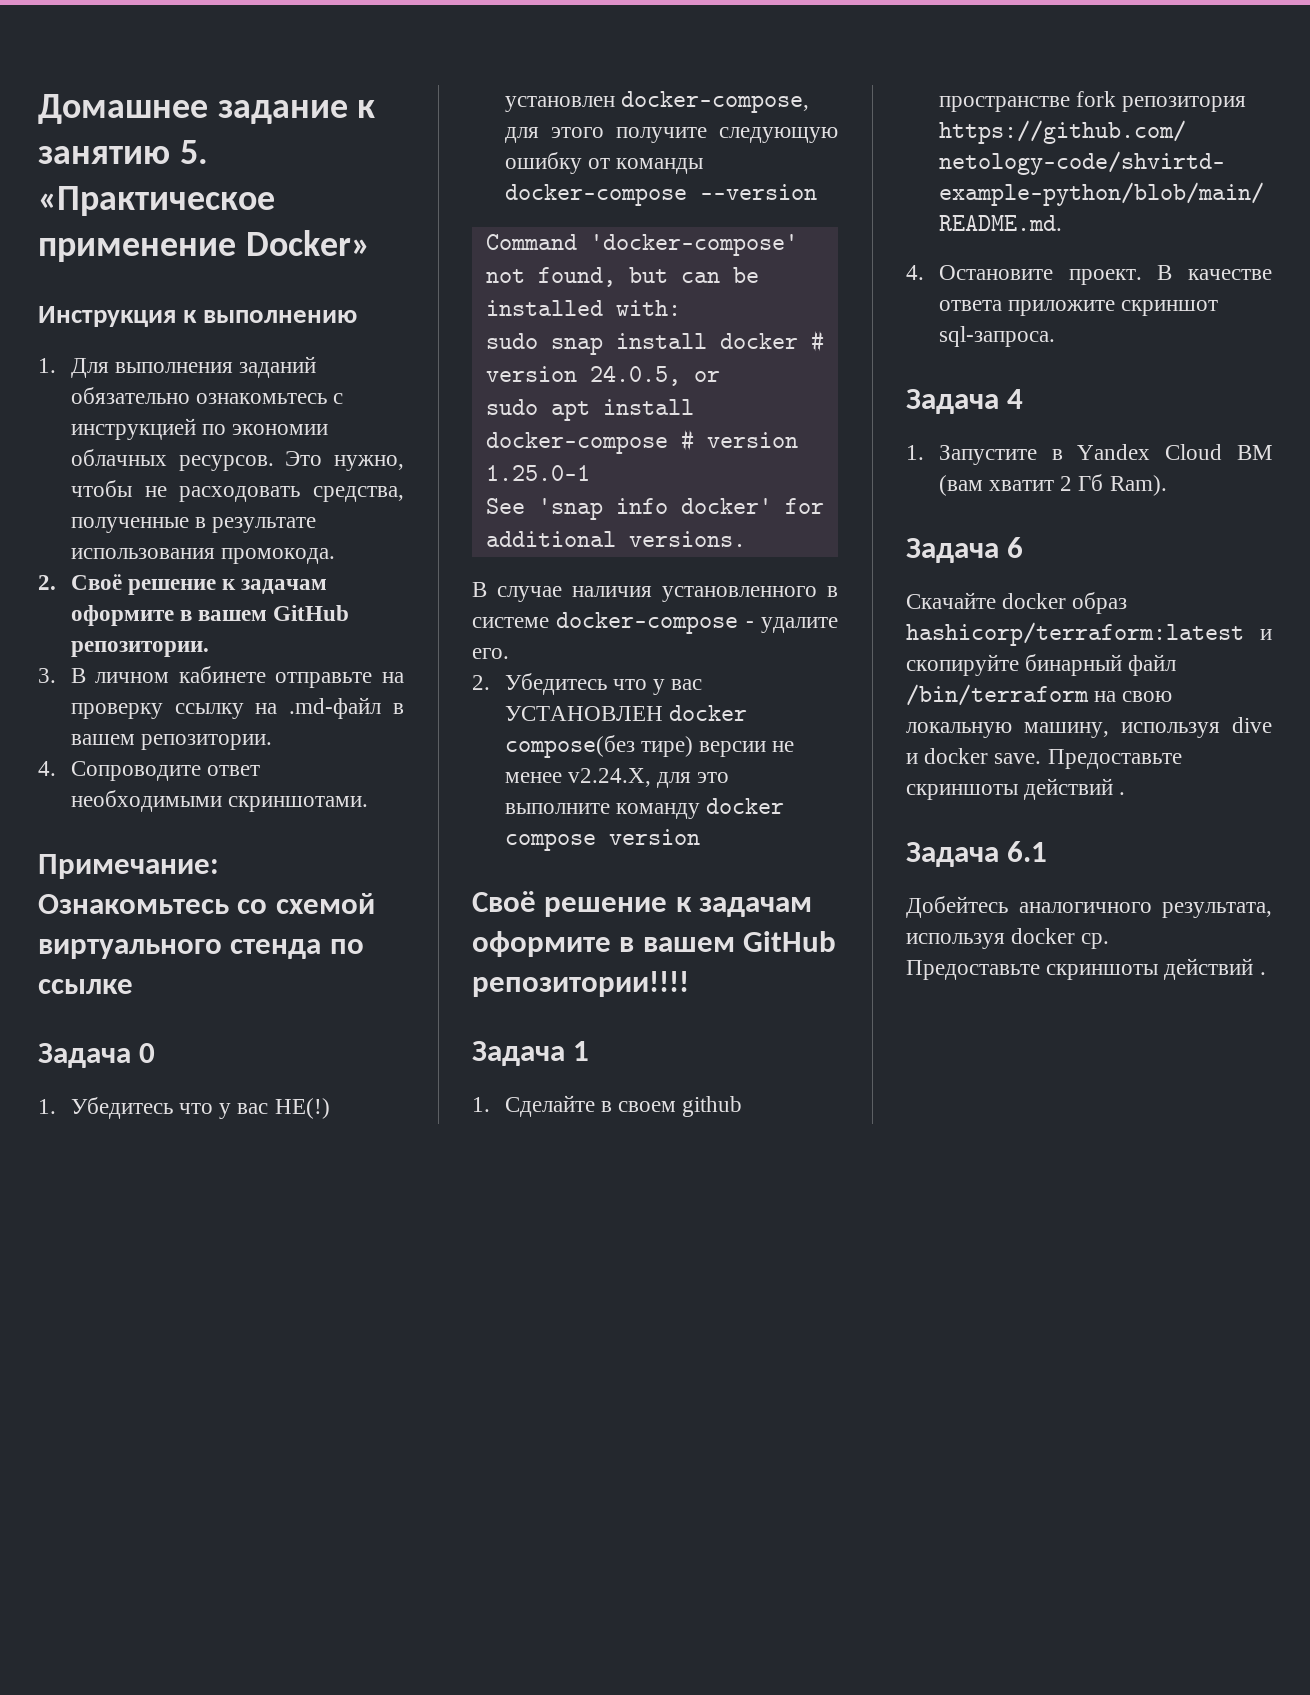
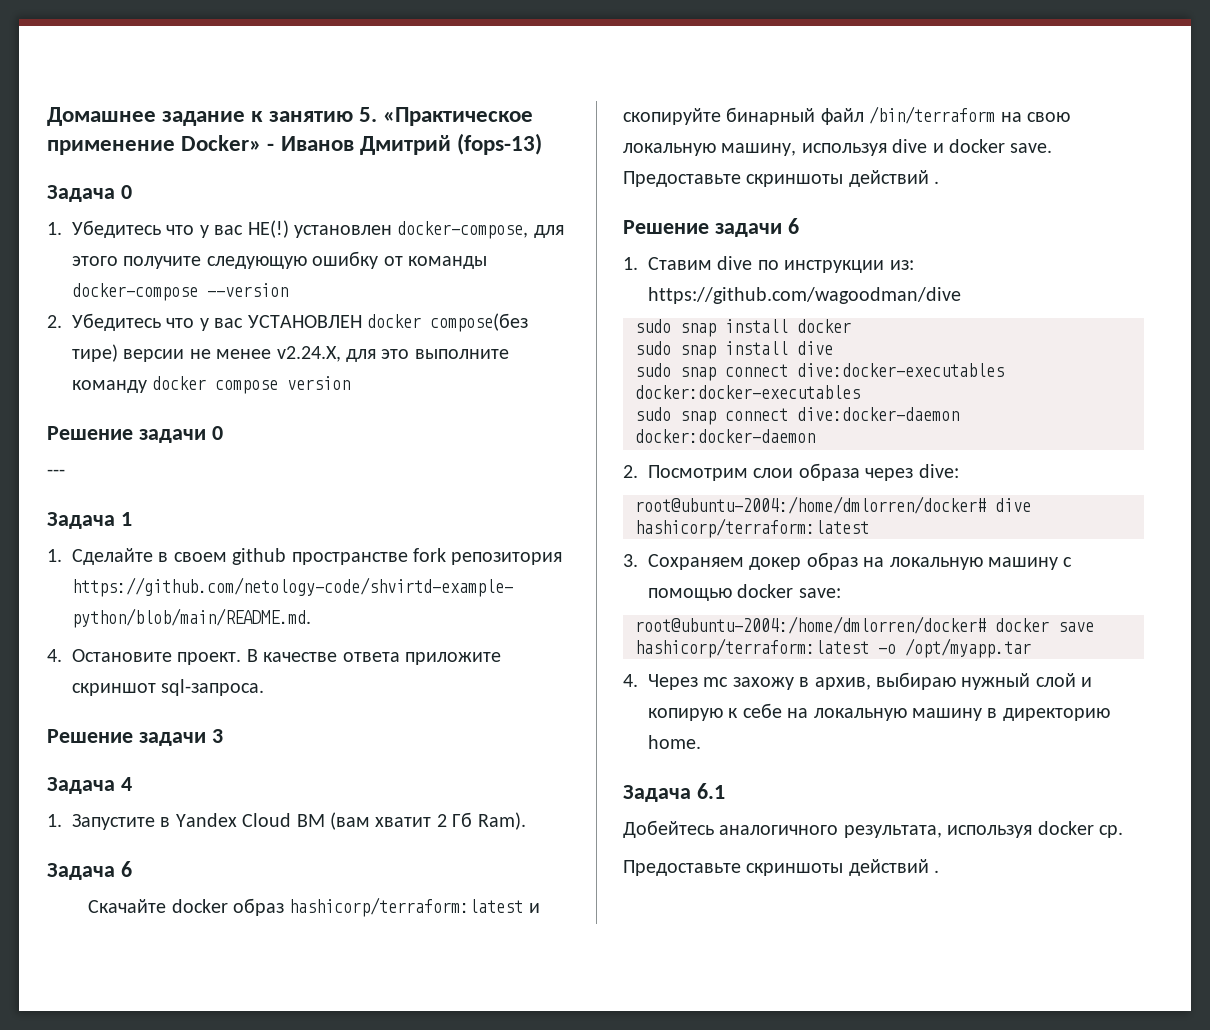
[38,306,358,327] [38,356,317,378] [70,387,344,404] [70,418,329,440] [70,449,404,471] [70,480,404,502] [70,517,317,533] [70,548,335,564] [38,574,328,595] [70,605,350,626] [70,641,209,657] [38,666,404,688] [70,697,404,719] [70,734,272,750] [38,761,260,781] [70,790,368,812] [38,854,219,879] [38,893,375,914] [38,939,364,959] [38,979,133,994] // Инструкция к выполнению // 1. Для выполнения заданий обязательно ознакомьтесь с инструкцией по экономии облачных ресурсов. Это нужно, чтобы не расходовать средства, полученные в результате использования промокода. // 2. Своё решение к задачам оформите в вашем GitHub репозитории. // 3. В личном кабинете отправьте на проверку ссылку на .md-файл в вашем репозитории. // 4. Сопроводите ответ необходимыми скриншотами. // Примечание: Ознакомьтесь со схемой виртуального стенда по ссылке -> [267,133,543,155] - Иванов Дмитрий (fops-13)
[485,234,798,256] [485,267,759,287] [485,300,681,316] [485,330,824,355] [485,365,720,386] [485,399,694,421] [485,429,798,454] [485,465,590,481] [485,498,824,520] [485,531,746,547] [472,582,838,602] [472,612,838,634] [472,648,509,659] // Command 'docker-compose' not found, but can be installed with: // sudo snap install docker # version 24.0.5, or // sudo apt install docker-compose # version 1.25.0-1 // See 'snap info docker' for additional versions. // В случае наличия установленного в системе docker-compose - удалите его. -> (288, 290) none
[472,891,813,917] [472,931,837,957] [472,971,689,997] Своё решение к задачам оформите в вашем GitHub репозитории!!!! -> [47,426,223,443] [47,469,65,476] Решение задачи 0 // ---
(1055, 336) none -> [47,729,223,746] // Решение задачи 3
(1126, 793) none -> [623,218,799,237] [623,256,914,273] [648,287,961,304] [635,319,851,337] [635,341,833,359] [635,363,1004,381] [635,385,860,399] [635,407,959,425] [635,429,815,443] [623,463,959,481] [635,496,1031,514] [635,518,869,538] [623,552,1073,570] [648,584,841,601] [635,616,1094,634] [635,638,1031,658] [623,672,1093,690] [648,703,1110,721] [648,735,701,749] // Решение задачи 6 // 1. Ставим dive по инструкции из: https://github.com/wagoodman/dive // sudo snap install docker // sudo snap install dive // sudo snap connect dive:docker-executables docker:docker-executables // sudo snap connect dive:docker-daemon docker:docker-daemon // 2. Посмотрим слои образа через dive: // root@ubuntu-2004:/home/dmlorren/docker# dive hashicorp/terraform:latest // 3. Сохраняем докер образ на локальную машину с помощью docker save: // root@ubuntu-2004:/home/dmlorren/docker# docker save hashicorp/terraform:latest -o /opt/myapp.tar // 4. Через mc захожу в архив, выбираю нужный слой и копирую к себе на локальную машину в директорию home.

